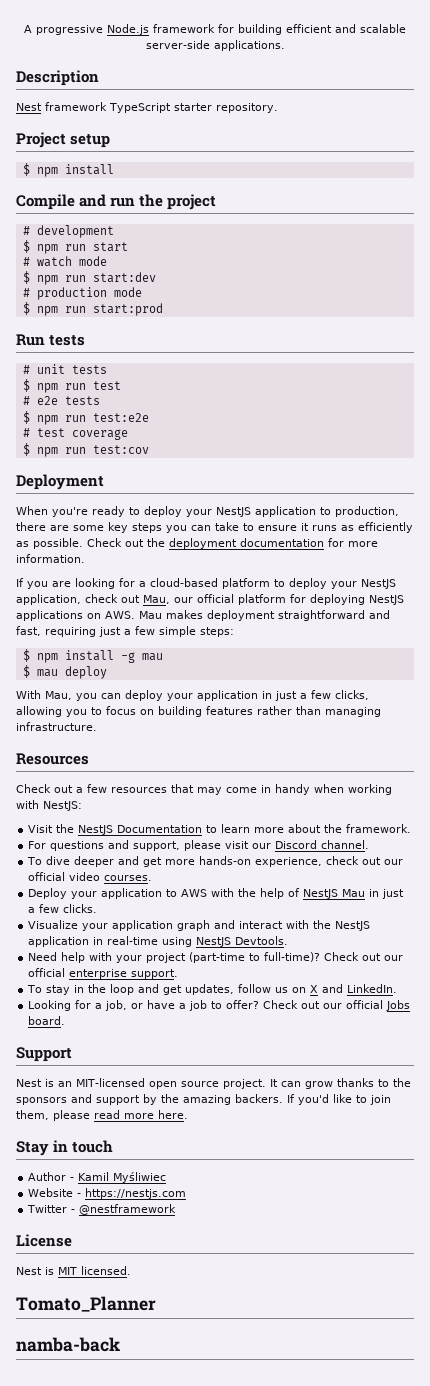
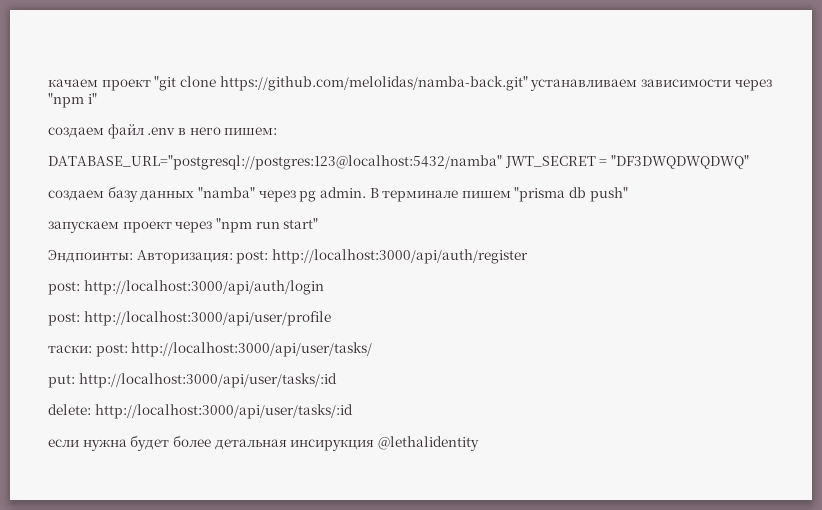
[24,24,406,35] [145,40,285,51] [16,70,99,86] [16,102,278,113] [16,132,111,148] [22,163,114,177] [16,194,217,210] [22,225,114,238] [22,240,128,254] [22,256,107,267] [22,271,156,285] [22,287,142,300] [22,302,163,316] [16,334,86,346] [22,364,107,374] [22,379,121,393] [22,396,100,405] [22,411,149,425] [22,428,128,440] [22,443,149,457] [16,474,104,490] [16,506,399,517] [16,522,413,533] [16,538,378,549] [16,554,85,563] [16,578,396,589] [16,594,404,605] [16,610,390,621] [16,626,234,637] [22,649,163,663] [22,665,107,679] [16,690,369,701] [16,706,381,717] [16,722,97,731] [16,753,89,765] [16,784,392,795] [16,800,82,811] [28,824,412,835] [28,840,370,851] [27,856,404,867] [28,872,153,881] [28,888,405,899] [28,904,98,913] [28,920,371,931] [28,936,289,947] [28,952,404,963] [28,968,179,979] [27,984,398,995] [28,1000,411,1011] [28,1016,66,1025] [16,1047,72,1062] [16,1078,411,1089] [16,1094,391,1105] [16,1110,188,1121] [16,1140,114,1156] [28,1172,167,1183] [28,1188,187,1199] [27,1204,177,1215] [16,1234,72,1247] [16,1266,131,1275] [16,1296,156,1312] [16,1337,120,1352] A progressive Node.js framework for building efficient and scalable server-side applications. // Description // Nest framework TypeScript starter repository. // Project setup // $ npm install // Compile and run the project // # development // $ npm run start // # watch mode // $ npm run start:dev // # production mode // $ npm run start:prod // Run tests // # unit tests // $ npm run test // # e2e tests // $ npm run test:e2e // # test coverage // $ npm run test:cov // Deployment // When you're ready to deploy your NestJS application to production, there are some key steps you can take to ensure it runs as efficiently as possible. Check out the deployment documentation for more information. // If you are looking for a cloud-based platform to deploy your NestJS application, check out Mau, our official platform for deploying NestJS applications on AWS. Mau makes deployment straightforward and fast, requiring just a few simple steps: // $ npm install -g mau // $ mau deploy // With Mau, you can deploy your application in just a few clicks, allowing you to focus on building features rather than managing infrastructure. // Resources // Check out a few resources that may come in handy when working with NestJS: // Visit the NestJS Documentation to learn more about the framework. // For questions and support, please visit our Discord channel. // To dive deeper and get more hands-on experience, check out our official video courses. // Deploy your application to AWS with the help of NestJS Mau in just a few clicks. // Visualize your application graph and interact with the NestJS application in real-time using NestJS Devtools. // Need help with your project (part-time to full-time)? Check out our official enterprise support. // To stay in the loop and get updates, follow us on X and LinkedIn. // Looking for a job, or have a job to offer? Check out our official Jobs board. // Support // Nest is an MIT-licensed open source project. It can grow thanks to the sponsors and support by the amazing backers. If you'd like to join them, please read more here. // Stay in touch // Author - Kamil Myśliwiec // Website - https://nestjs.com // Twitter - @nestframework // License // Nest is MIT licensed. // Tomato_Planner // namba-back -> [48,76,772,91] [48,93,97,108] [48,124,278,139] [48,155,749,170] [48,186,628,202] [48,218,319,233] [48,249,528,264] [48,280,324,295] [48,311,331,326] [48,342,373,357] [48,373,337,388] [48,404,353,419] [48,435,479,451] качаем проект "git clone https://github.com/melolidas/namba-back.git" устанавливаем зависимости через "npm i" // создаем файл .env в него пишем: // DATABASE_URL="postgresql://postgres:123@localhost:5432/namba" JWT_SECRET = "DF3DWQDWQDWQ" // создаем базу данных "namba" через pg admin. В терминале пишем "prisma db push" // запускаем проект через "npm run start" // Эндпоинты: Авторизация: post: http://localhost:3000/api/auth/register // post: http://localhost:3000/api/auth/login // post: http://localhost:3000/api/user/profile // таски: post: http://localhost:3000/api/user/tasks/ // put: http://localhost:3000/api/user/tasks/:id // delete: http://localhost:3000/api/user/tasks/:id // если нужна будет более детальная инсирукция @lethalidentity

